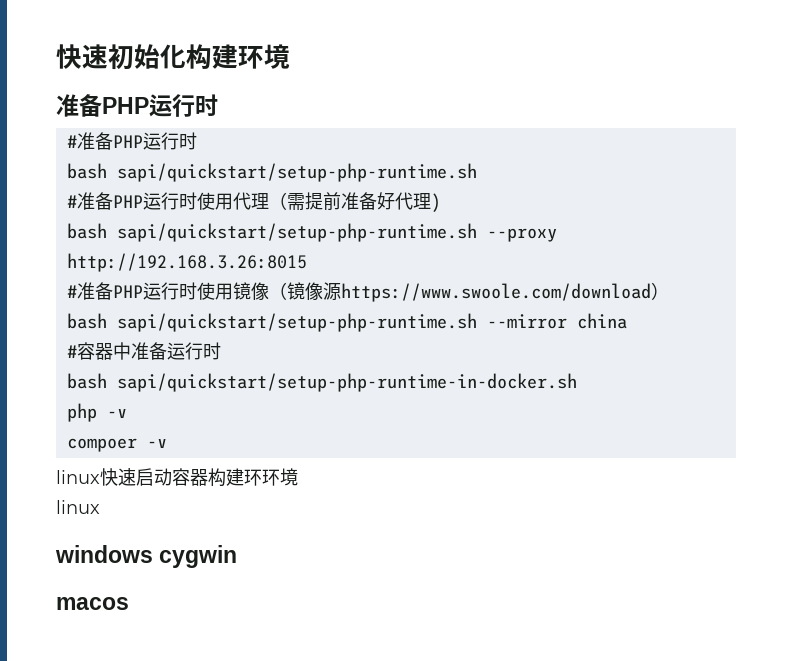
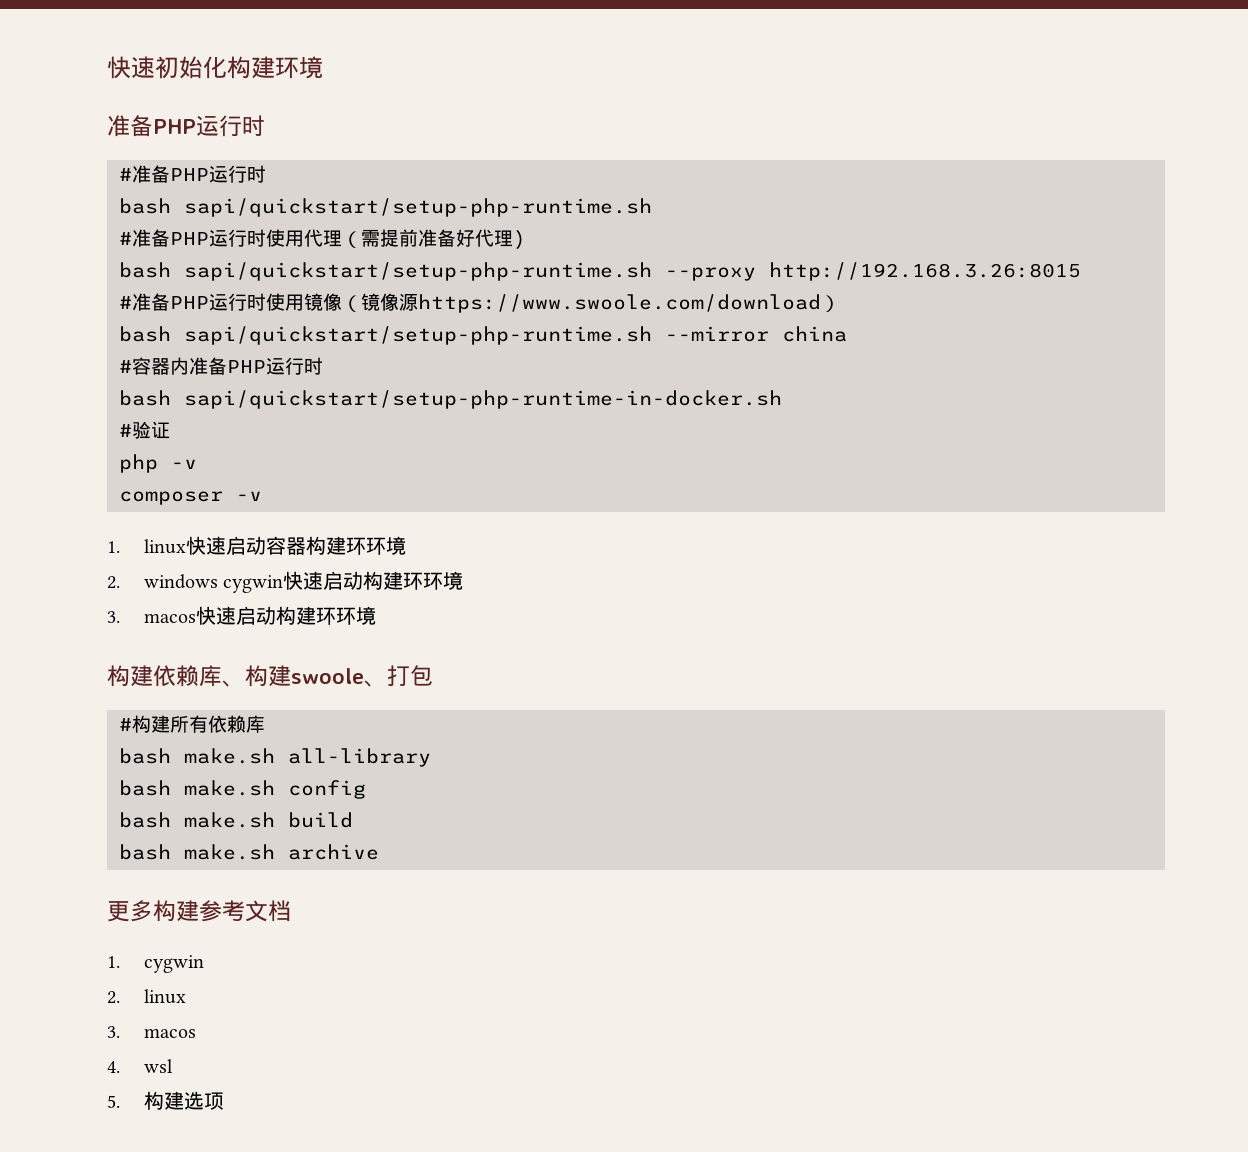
[112,342,167,360] 中准备 -> [170,357,266,375] 内准备PHP
(577, 382) none -> [119,421,170,439] // #验证
[66,438,167,452] compoer -v // -> [119,491,262,505] [107,541,120,553] composer -v // 1.
[56,500,100,514] [55,545,238,568] [56,597,129,610] linux // windows cygwin // macos -> [107,571,464,593] [107,606,376,625] [107,665,433,687] [119,715,265,733] [119,748,431,767] [119,780,366,799] [119,812,353,828] [119,844,379,860] [107,900,291,922] [107,955,204,973] [107,989,186,1004] [107,1026,196,1038] [107,1059,173,1073] [107,1091,224,1110] 2. windows cygwin快速启动构建环环境 // 3. macos快速启动构建环环境 // 构建依赖库、构建swoole、打包 // #构建所有依赖库 // bash make.sh all-library // bash make.sh config // bash make.sh build // bash make.sh archive // 更多构建参考文档 // 1. cygwin // 2. linux // 3. macos // 4. wsl // 5.构建选项

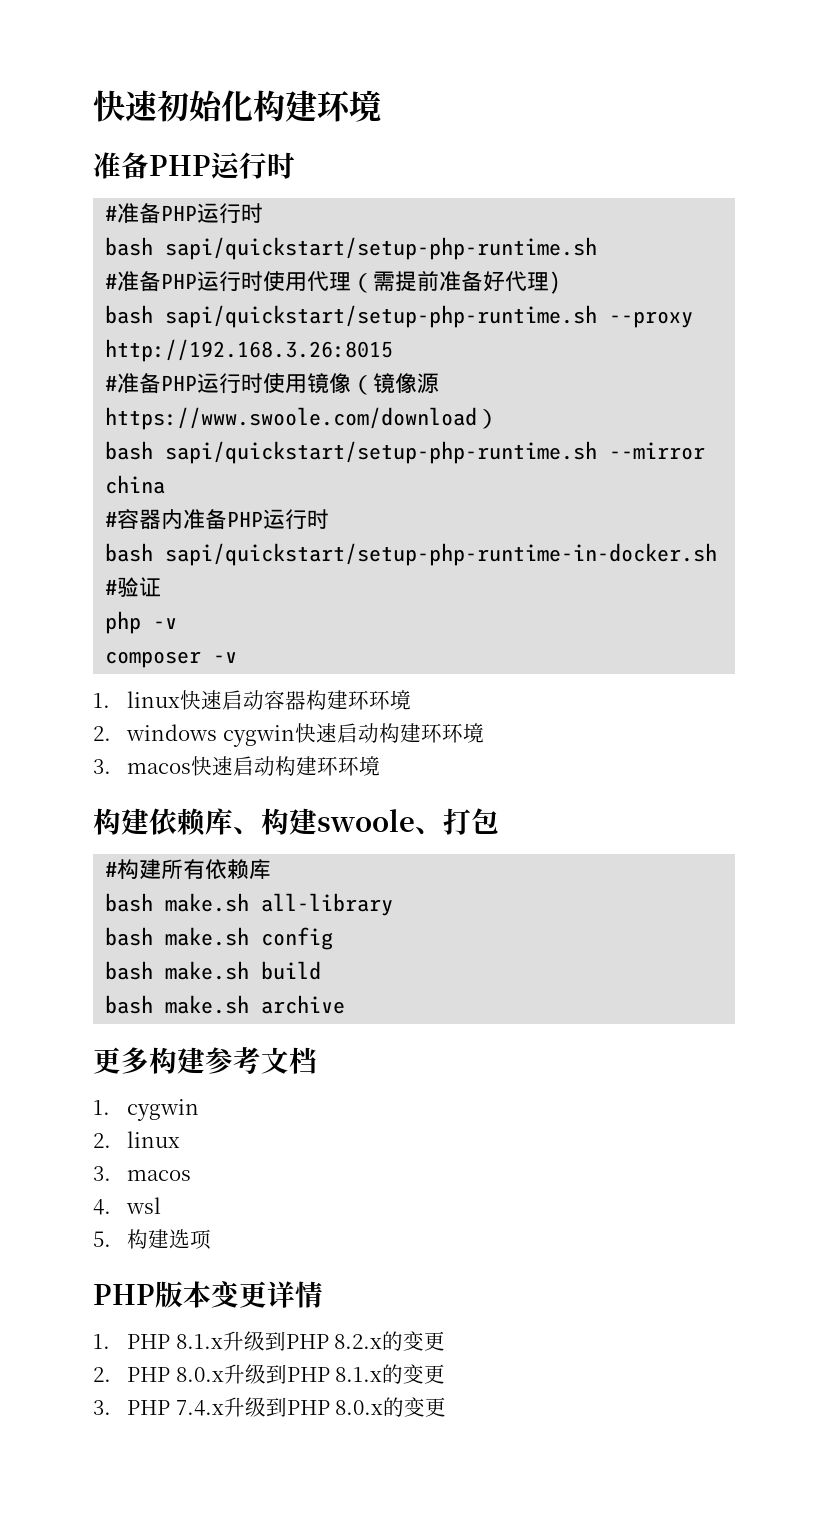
(224, 1101) none -> [93,1281,323,1308] [93,1331,446,1351] [93,1364,446,1384] [93,1397,447,1417] // PHP版本变更详情 // 1. PHP 8.1.x升级到PHP 8.2.x的变更 // 2. PHP 8.0.x升级到PHP 8.1.x的变更 // 3. PHP 7.4.x升级到PHP 8.0.x的变更

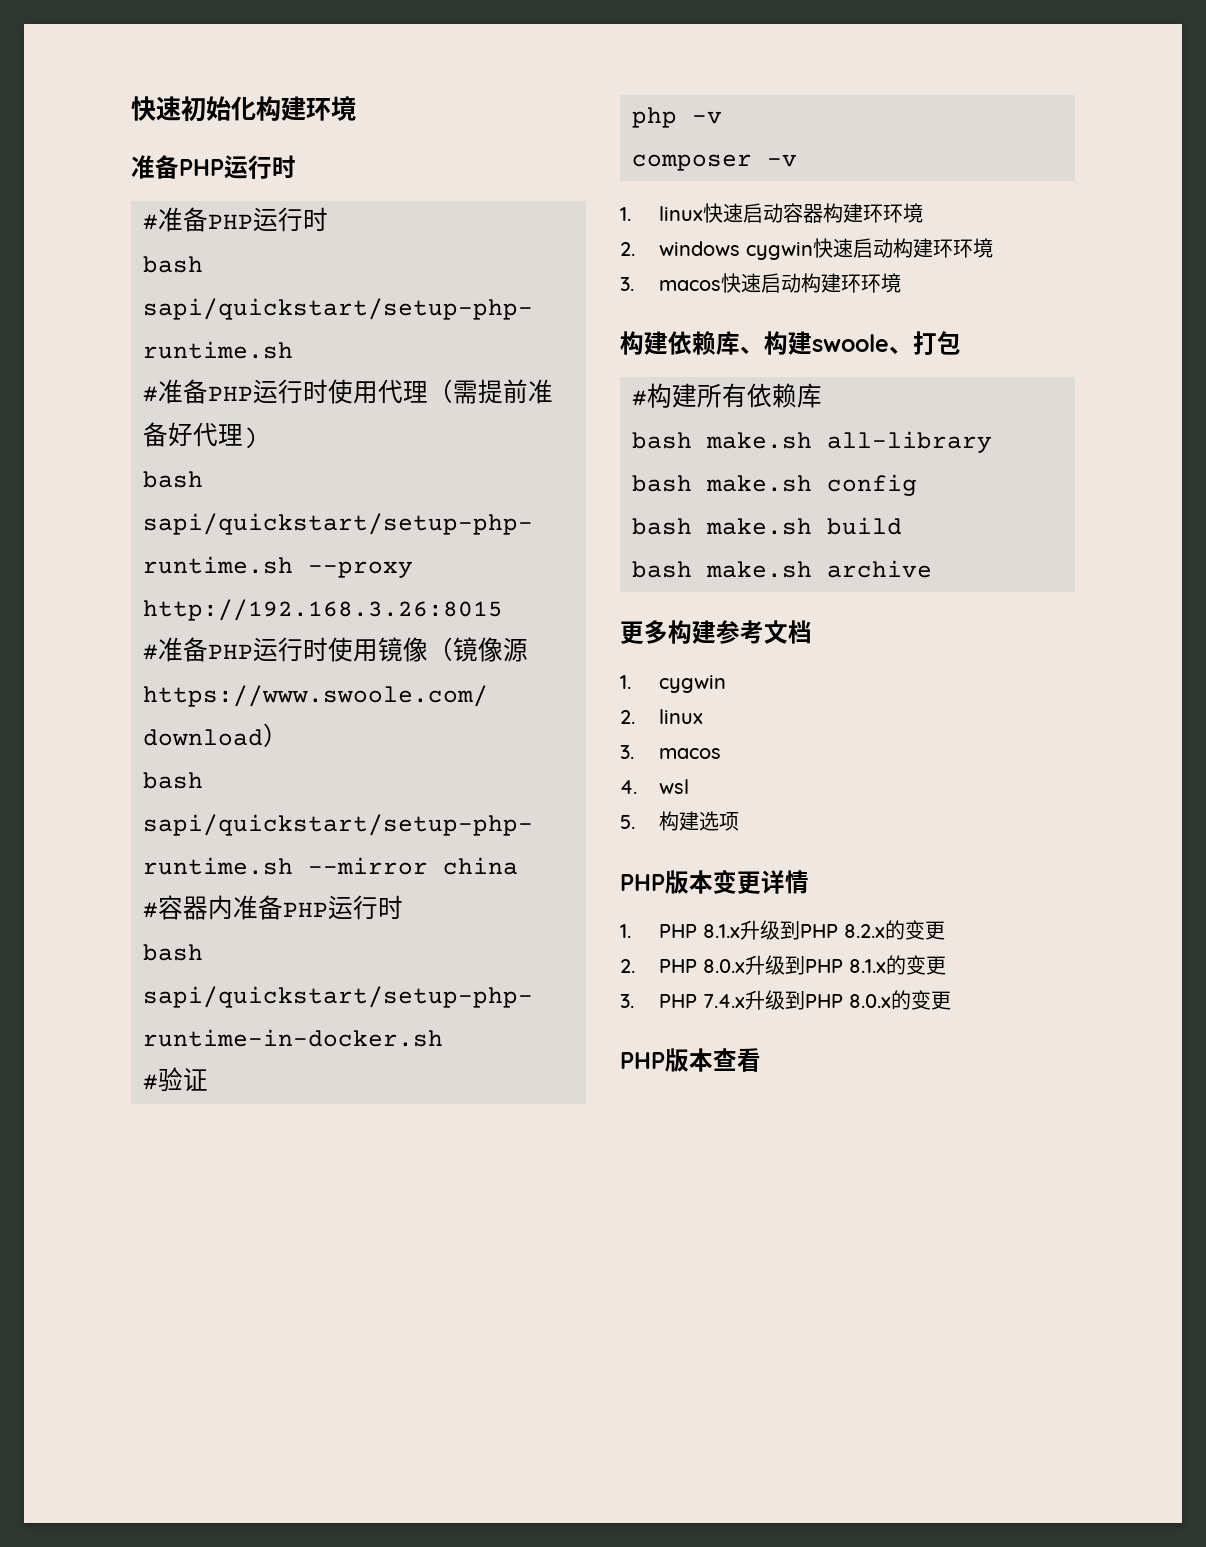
(447, 1407) none -> [620,1048,761,1072] // PHP版本查看

